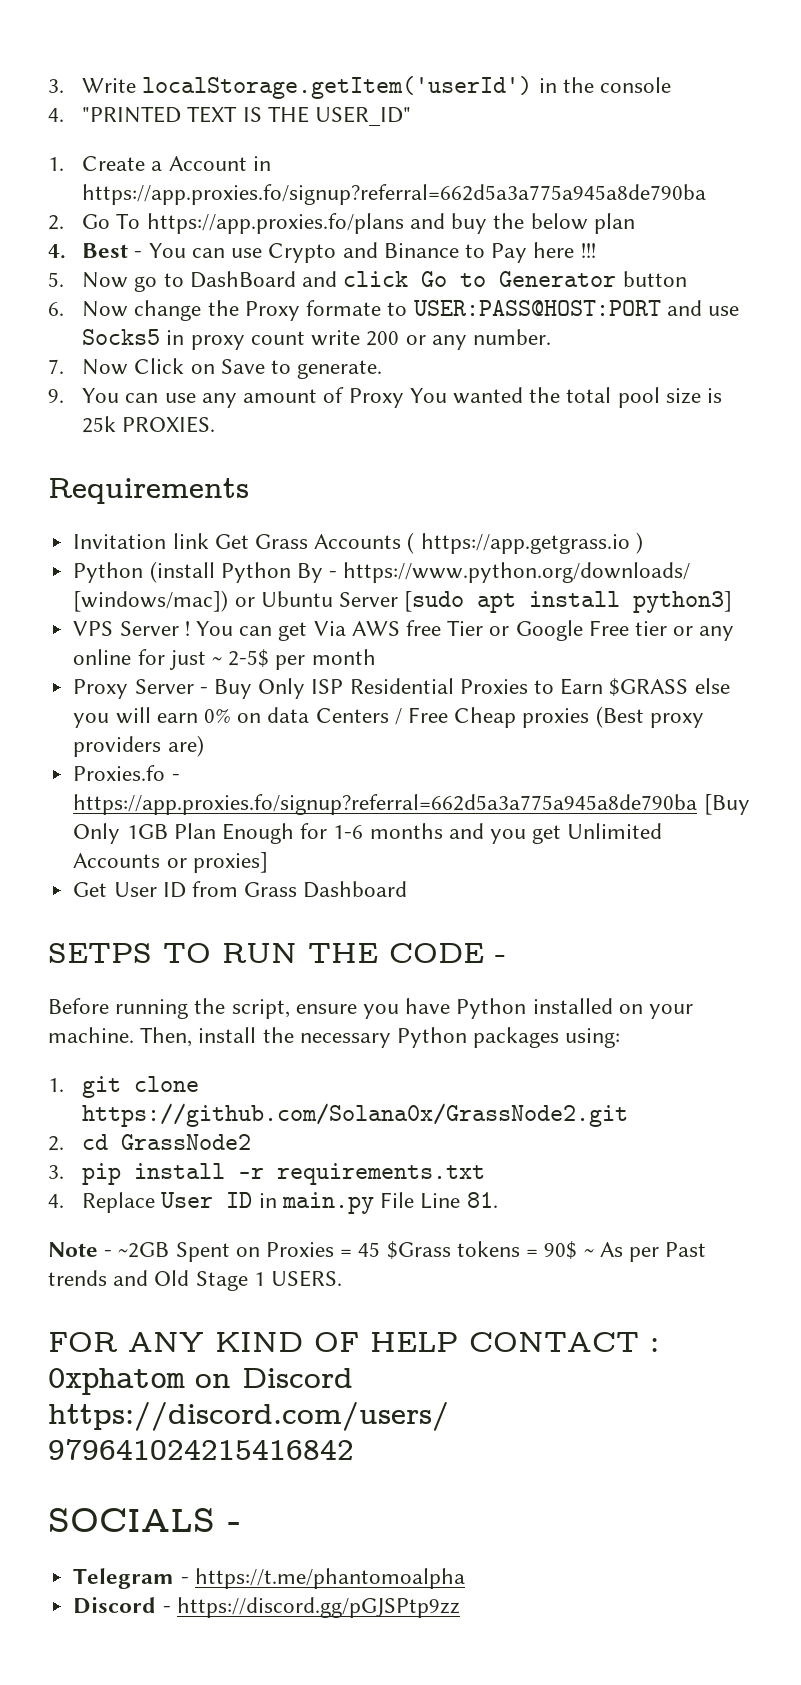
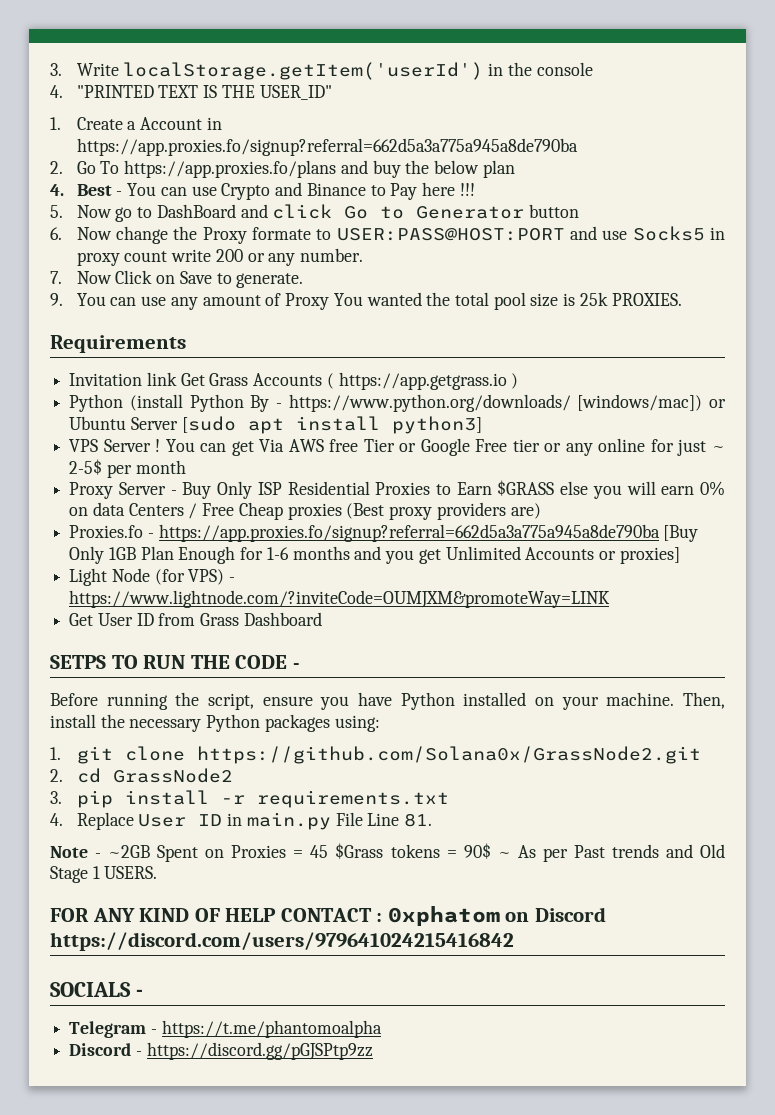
(268, 862) none -> [69,568,236,586] [69,590,611,608] // Light Node (for VPS) - https://www.lightnode.com/?inviteCode=OUMJXM&promoteWay=LINK

